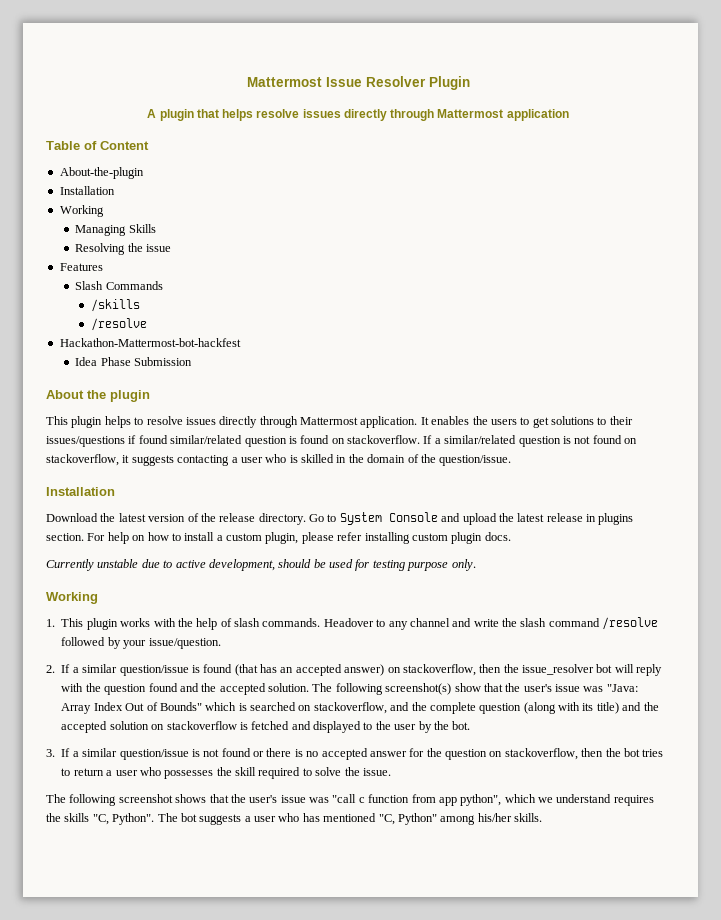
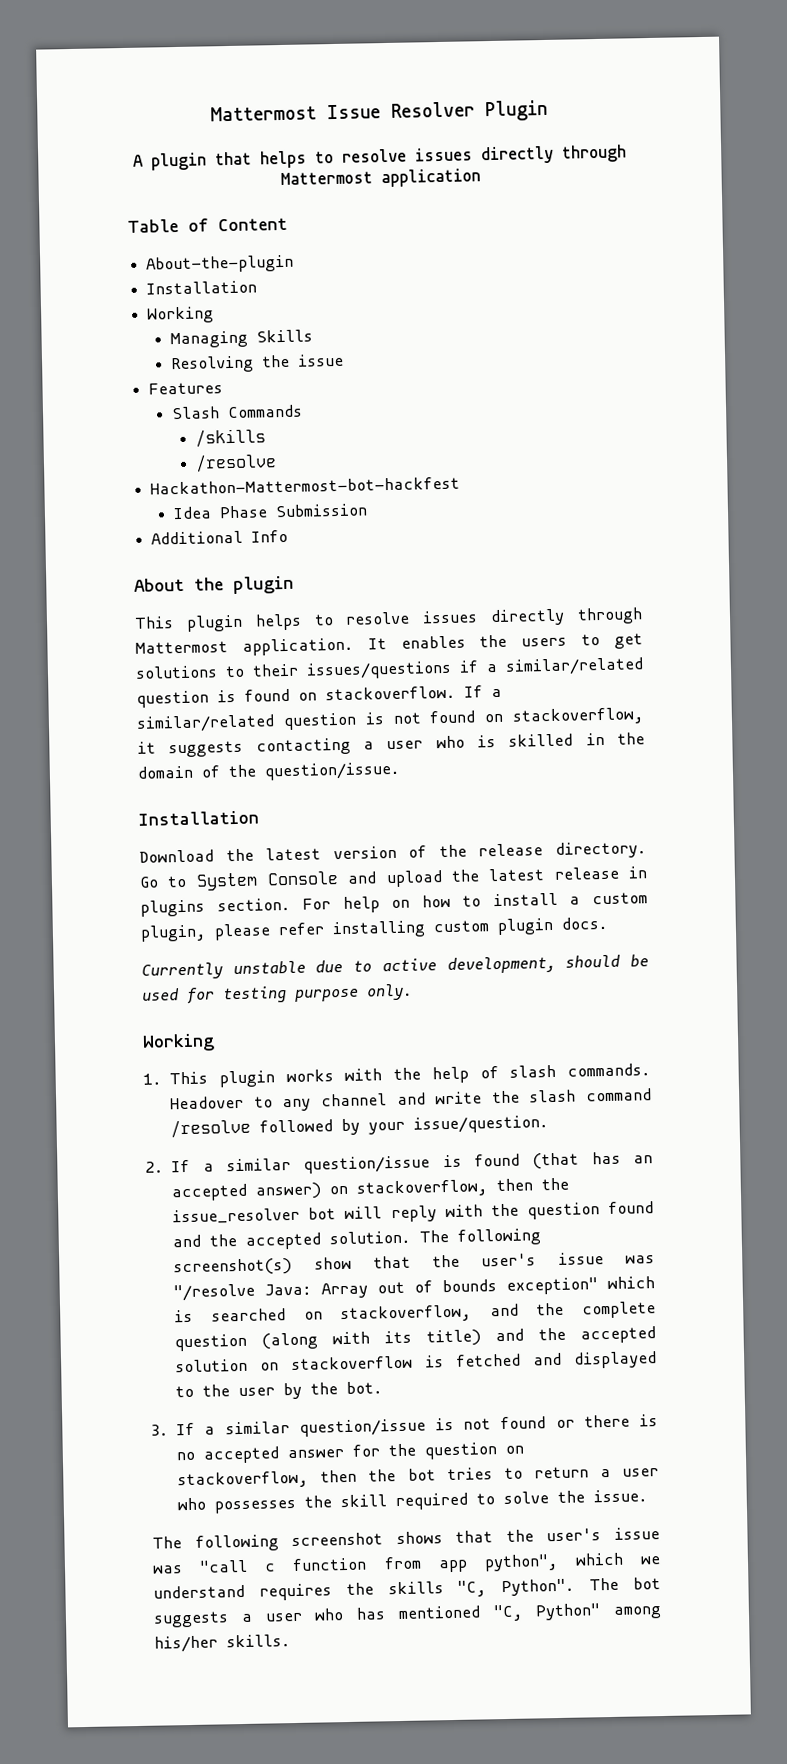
(254, 115) none -> [315,151,334,164] to
(192, 361) none -> [151,529,289,545] // Additional Info
[138,435,168,444] found -> [486,663,498,673] a
[606,684,638,692] [61,702,202,714] "Java: Array Index Out of Bounds" -> [173,1277,599,1302] "/resolve Java: Array out of bounds exception"

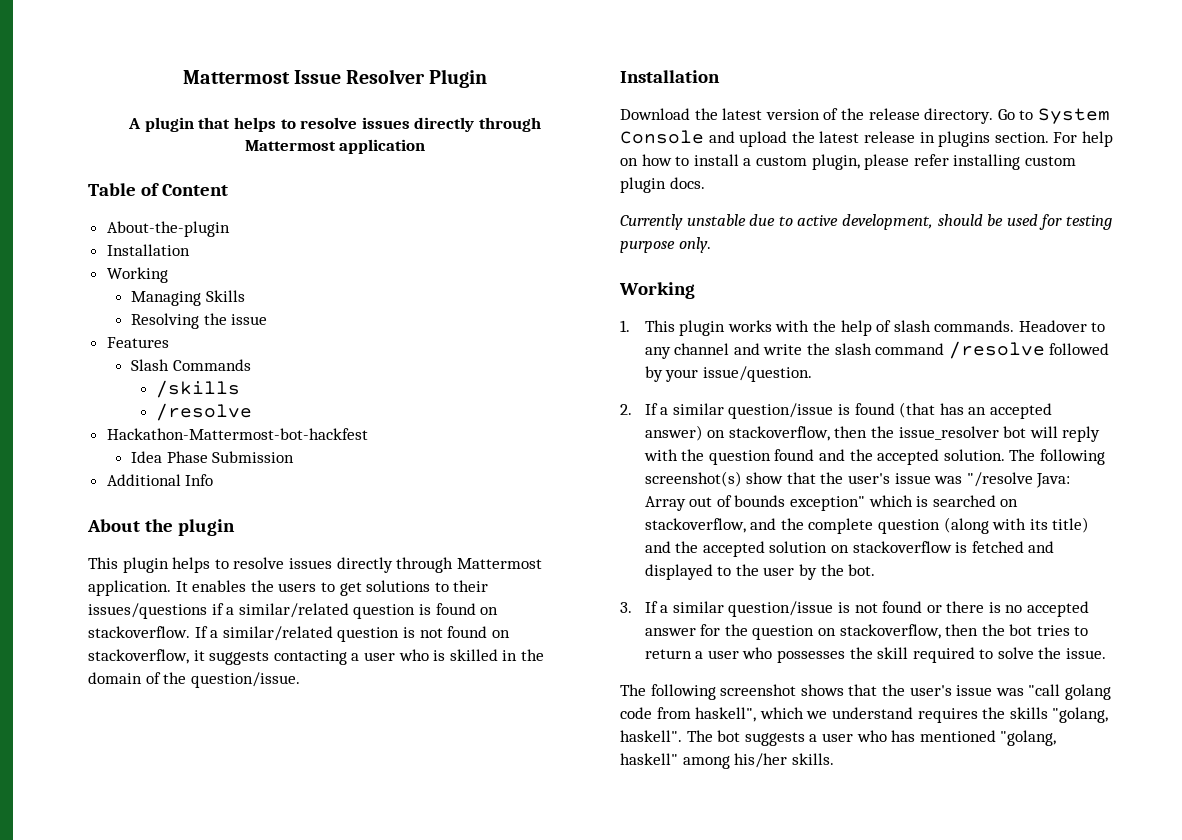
[264,1553,559,1573] c function from app python", -> [1064,684,1111,700] [620,707,757,722] golang code from haskell",
[457,1578,576,1597] "C, Python". -> [1052,707,1109,723] [620,730,682,742] "golang, haskell".
[492,1603,602,1622] "C, Python" -> [1000,730,1057,746] [620,753,678,765] "golang, haskell"

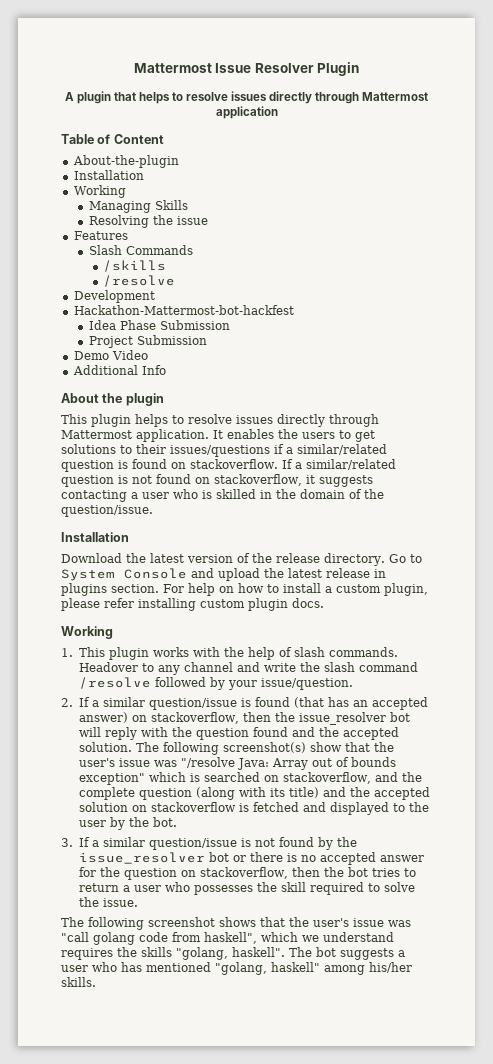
(252, 412) none -> [73,290,155,303] // Development
(295, 457) none -> [88,335,207,348] [73,350,148,360] // Project Submission // Demo Video
[620,214,1112,230] [620,237,711,253] // Currently unstable due to active development, should be used for testing purpose only. -> (324, 603) none
(923, 607) none -> [317,837,357,850] [78,852,229,864] by the issue_resolver bot

